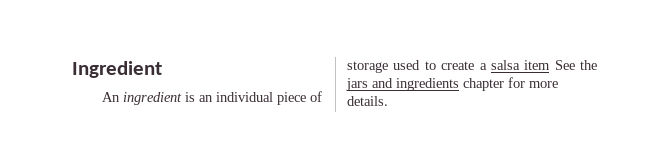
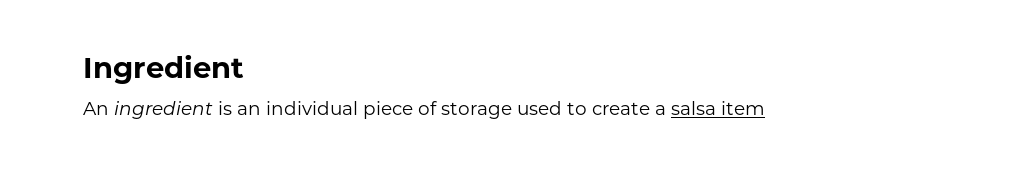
[554,60,597,70] [346,77,558,91] [347,96,388,106] See the jars and ingredients chapter for more details. -> (765, 108) none

